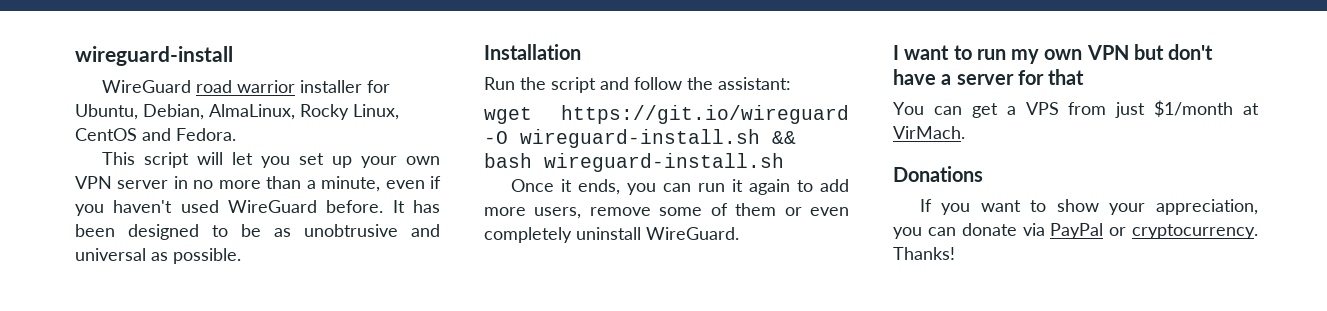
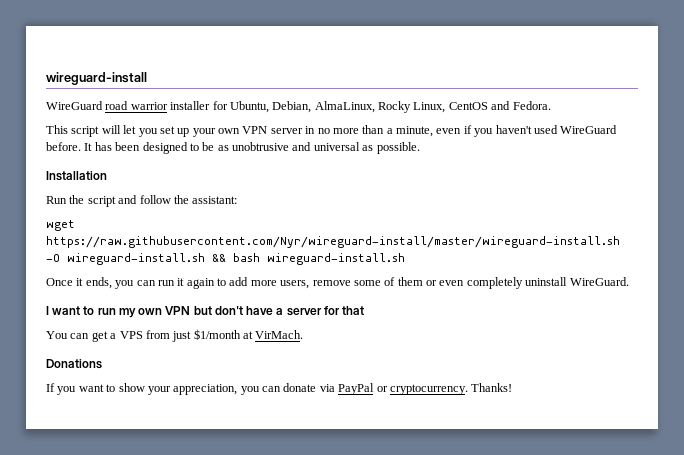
[561,105,849,124] https://git.io/wireguard -> [46,236,620,248] https://raw.githubusercontent.com/Nyr/wireguard-install/master/wireguard-install.sh

